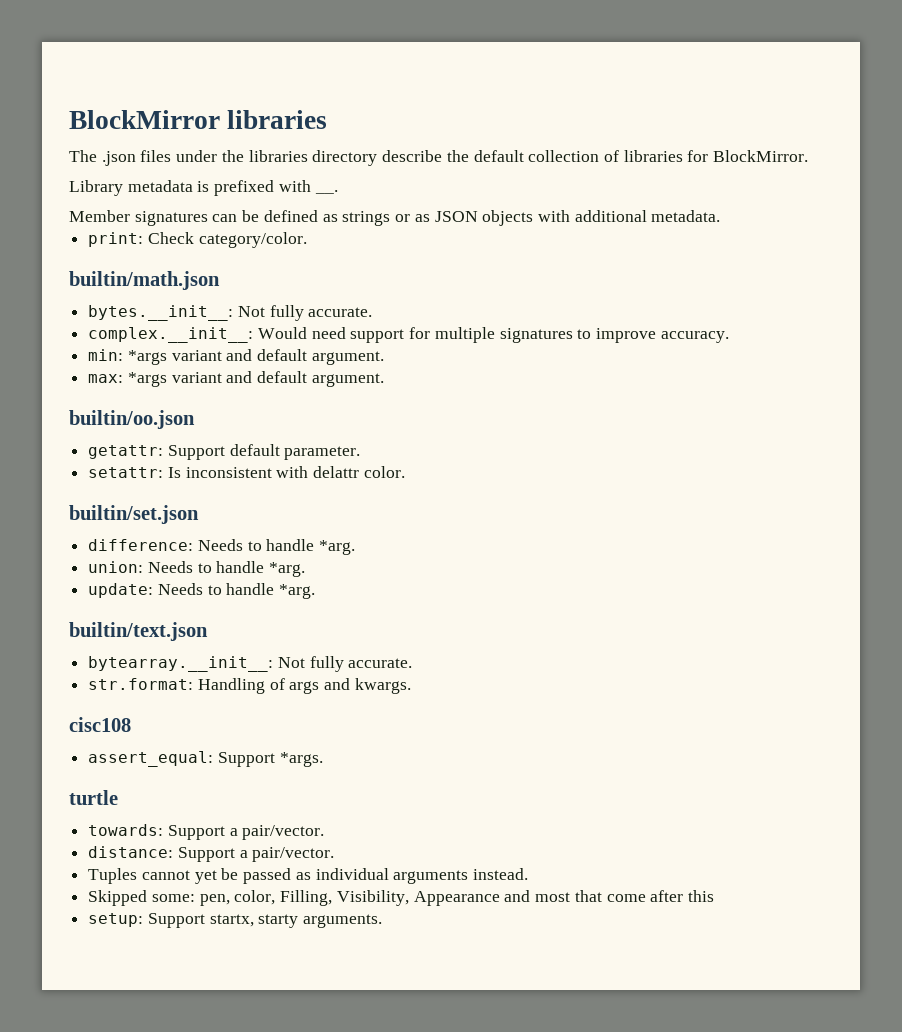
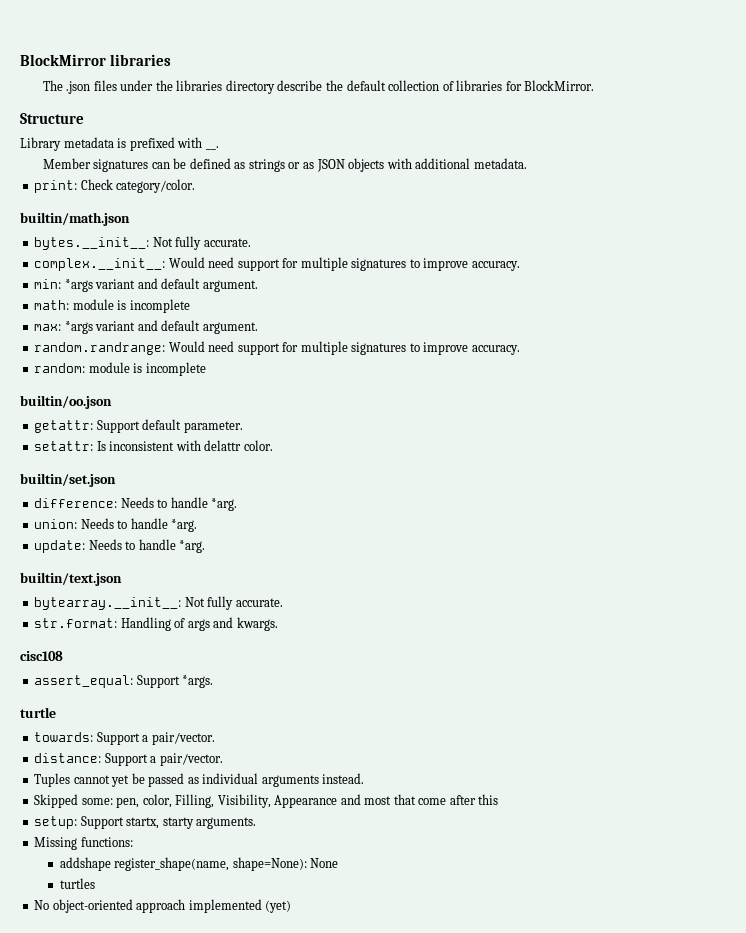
(809, 156) none -> [20,113,84,124] // Structure
(384, 358) none -> [34,299,190,313] // math: module is incomplete
(384, 380) none -> [34,341,520,355] [34,362,206,376] // random.randrange: Would need support for multiple signatures to improve accuracy. // random: module is incomplete
(383, 921) none -> [34,837,133,850] [59,857,339,871] [59,878,95,889] [34,899,292,913] // Missing functions: // addshape register_shape(name, shape=None): None // turtles // No object-oriented approach implemented (yet)

